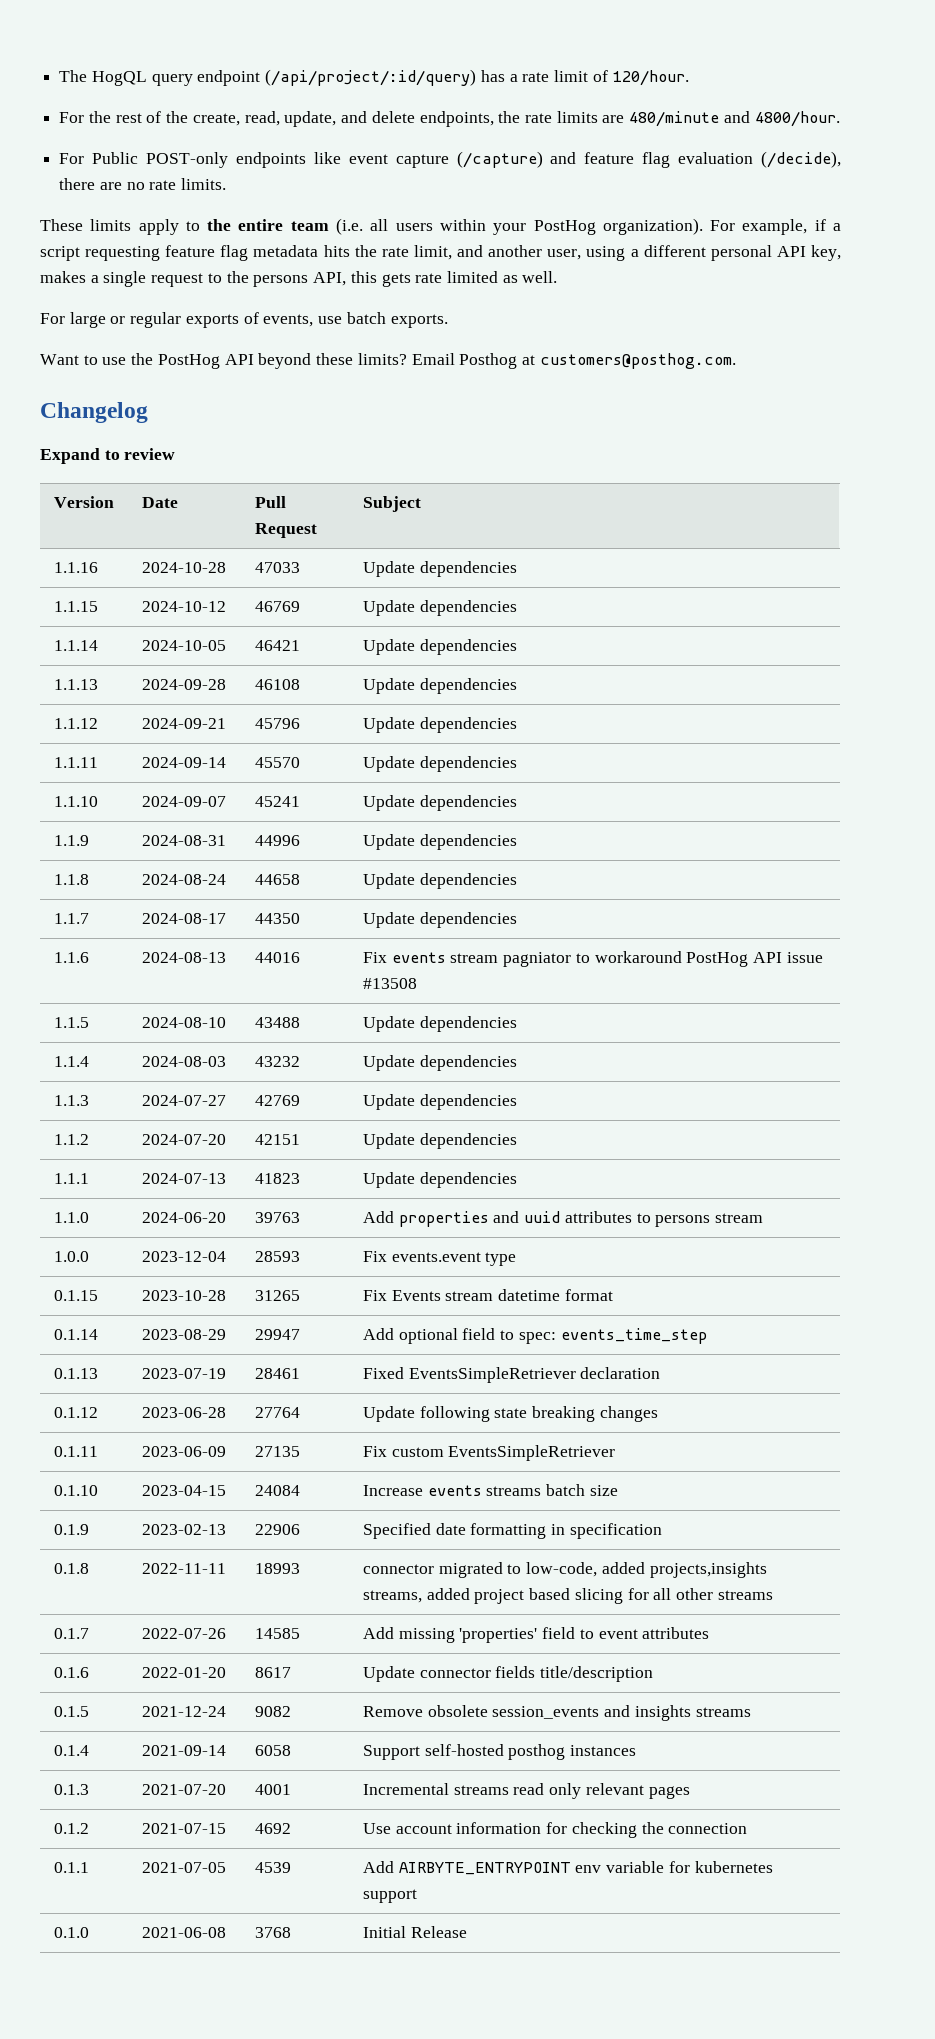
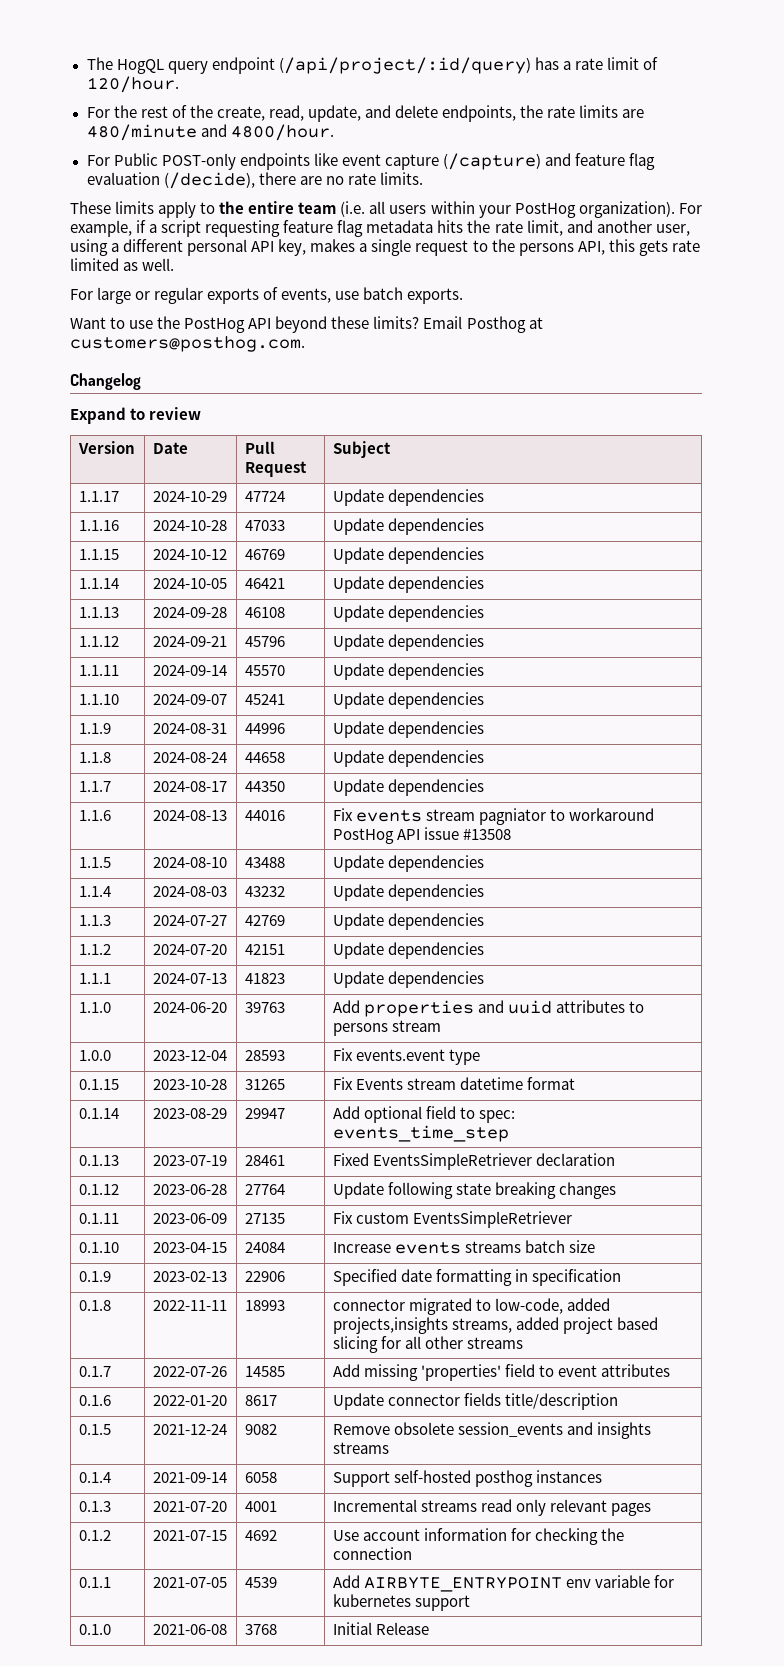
(421, 504) none -> [78,491,119,502] [152,491,227,502] [244,491,285,502] [332,489,484,506] // 1.1.17 | 2024-10-29 | 47724 | Update dependencies

